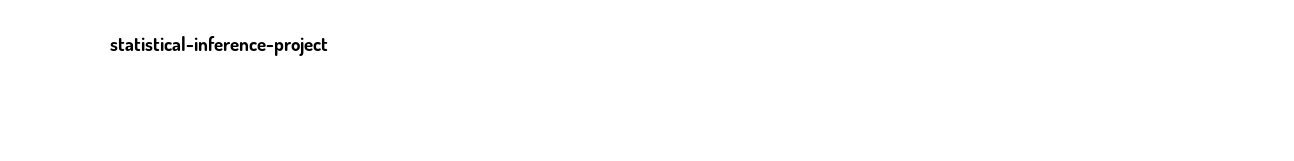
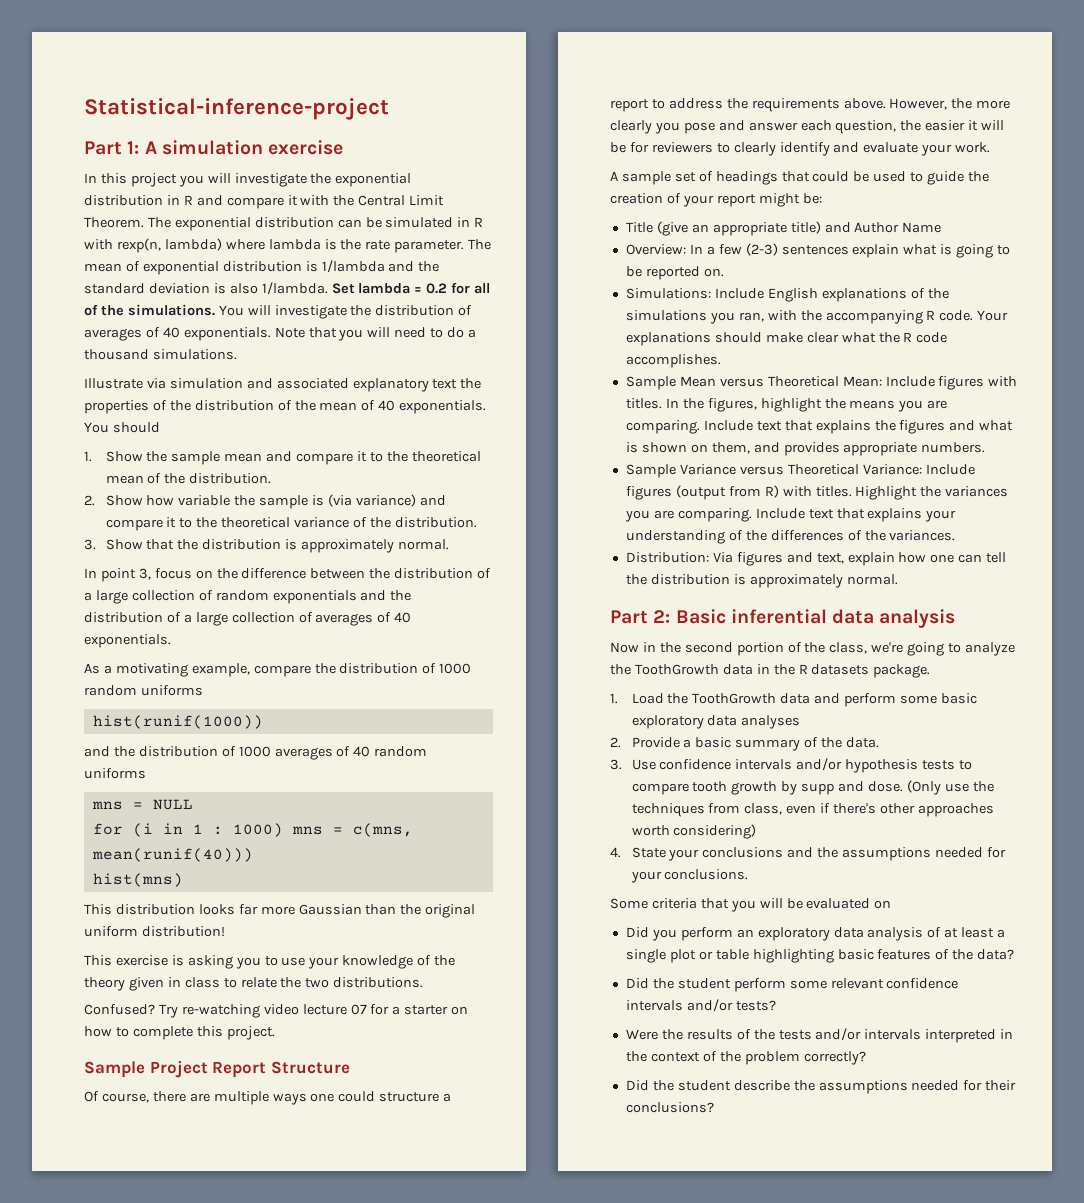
[110,36,328,56] statistical-inference-project -> [84,98,389,120] [84,140,344,155] [84,173,412,187] [84,195,445,209] [84,217,484,231] [84,238,492,253] [84,260,440,275] [84,282,491,295] [84,304,473,319] [84,327,477,341] [84,349,237,360] [84,378,482,392] [84,400,487,414] [84,422,160,433] [84,451,481,465] [105,473,272,484] [84,494,446,509] [105,517,477,531] [84,539,450,553] [84,568,492,582] [84,590,412,604] [84,612,412,626] [84,634,171,648] [84,663,472,677] [84,685,203,696] [92,715,263,729] [84,746,428,760] [84,768,146,779] [91,799,193,810] [92,823,413,837] [91,848,253,862] [92,873,183,887] [84,904,476,918] [84,926,225,937] [84,955,456,969] [84,977,424,991] [84,1004,469,1018] [84,1026,275,1040] [84,1060,350,1078] [84,1091,452,1105] [610,98,1011,112] [610,120,1005,134] [610,142,991,156] [610,171,990,185] [610,193,822,207] [625,221,942,236] [625,243,1011,258] [625,266,724,280] [625,288,949,302] [625,310,1009,324] [625,332,948,346] [625,354,721,368] [625,376,1018,390] [625,398,948,412] [625,420,1014,434] [625,442,986,456] [625,464,975,478] [625,485,1009,500] [624,508,957,522] [625,530,956,544] [625,552,1007,566] [625,574,898,588] [610,609,956,628] [610,642,1016,656] [610,664,931,678] [610,693,977,707] [631,715,801,729] [610,737,880,751] [610,758,973,773] [631,780,994,795] [631,803,994,817] [631,824,757,839] [610,847,1006,861] [630,869,749,883] [610,898,892,912] [625,927,1006,941] [625,949,1015,963] [625,978,959,992] [625,999,776,1012] [625,1028,1014,1043] [625,1051,866,1065] [625,1080,1017,1094] [625,1102,714,1113] Statistical-inference-project // Part 1: A simulation exercise // In this project you will investigate the exponential distribution in R and compare it with the Central Limit Theorem. The exponential distribution can be simulated in R with rexp(n, lambda) where lambda is the rate parameter. The mean of exponential distribution is 1/lambda and the standard deviation is also 1/lambda. Set lambda = 0.2 for all of the simulations. You will investigate the distribution of averages of 40 exponentials. Note that you will need to do a thousand simulations. // Illustrate via simulation and associated explanatory text the properties of the distribution of the mean of 40 exponentials. You should // 1. Show the sample mean and compare it to the theoretical mean of the distribution. // 2. Show how variable the sample is (via variance) and compare it to the theoretical variance of the distribution. // 3. Show that the distribution is approximately normal. // In point 3, focus on the difference between the distribution of a large collection of random exponentials and the distribution of a large collection of averages of 40 exponentials. // As a motivating example, compare the distribution of 1000 random uniforms // hist(runif(1000)) // and the distribution of 1000 averages of 40 random uniforms // mns = NULL // for (i in 1 : 1000) mns = c(mns, mean(runif(40))) // hist(mns) // This distribution looks far more Gaussian than the original uniform distribution! // This exercise is asking you to use your knowledge of the theory given in class to relate the two distributions. // Confused? Try re-watching video lecture 07 for a starter on how to complete this project. // Sample Project Report Structure // Of course, there are multiple ways one could structure a report to address the requirements above. However, the more clearly you pose and answer each question, the easier it will be for reviewers to clearly identify and evaluate your work. // A sample set of headings that could be used to guide the creation of your report might be: // Title (give an appropriate title) and Author Name // Overview: In a few (2-3) sentences explain what is going to be reported on. // Simulations: Include English explanations of the simulations you ran, with the accompanying R code. Your explanations should make clear what the R code accomplishes. // Sample Mean versus Theoretical Mean: Include figures with titles. In the figures, highlight the means you are comparing. Include text that explains the figures and what is shown on them, and provides appropriate numbers. // Sample Variance versus Theoretical Variance: Include figures (output from R) with titles. Highlight the variances you are comparing. Include text that explains your understanding of the differences of the variances. // Distribution: Via figures and text, explain how one can tell the distribution is approximately normal. // Part 2: Basic inferential data analysis // Now in the second portion of the class, we're going to analyze the ToothGrowth data in the R datasets package. // 1. Load the ToothGrowth data and perform some basic exploratory data analyses // 2. Provide a basic summary of the data. // 3. Use confidence intervals and/or hypothesis tests to compare tooth growth by supp and dose. (Only use the techniques from class, even if there's other approaches worth considering) // 4. State your conclusions and the assumptions needed for your conclusions. // Some criteria that you will be evaluated on // Did you perform an exploratory data analysis of at least a single plot or table highlighting basic features of the data? // Did the student perform some relevant confidence intervals and/or tests? // Were the results of the tests and/or intervals interpreted in the context of the problem correctly? // Did the student describe the assumptions needed for their conclusions?

